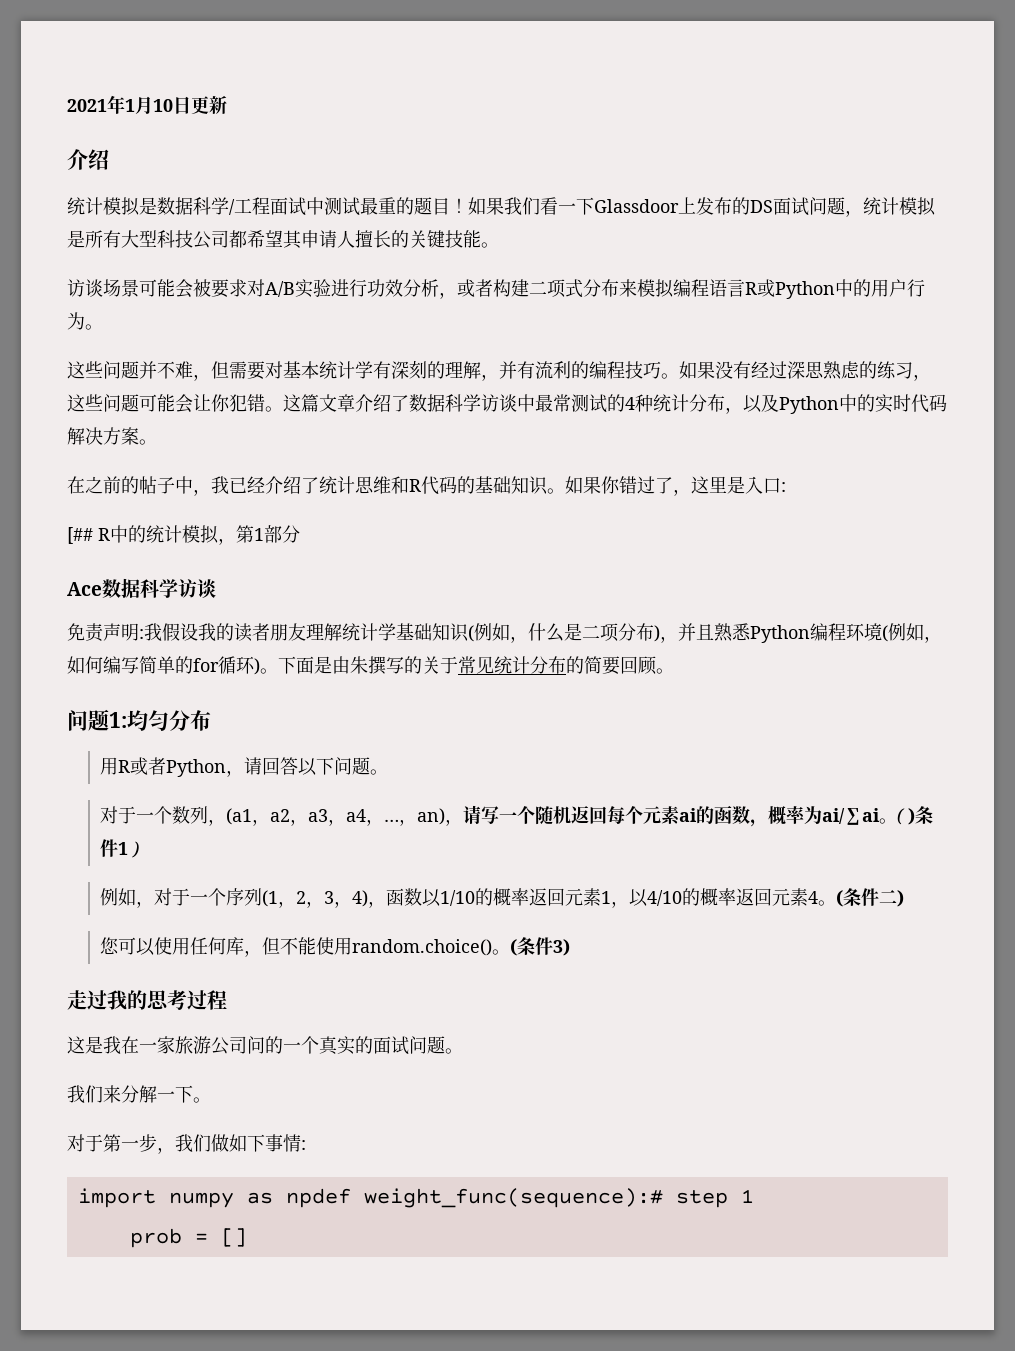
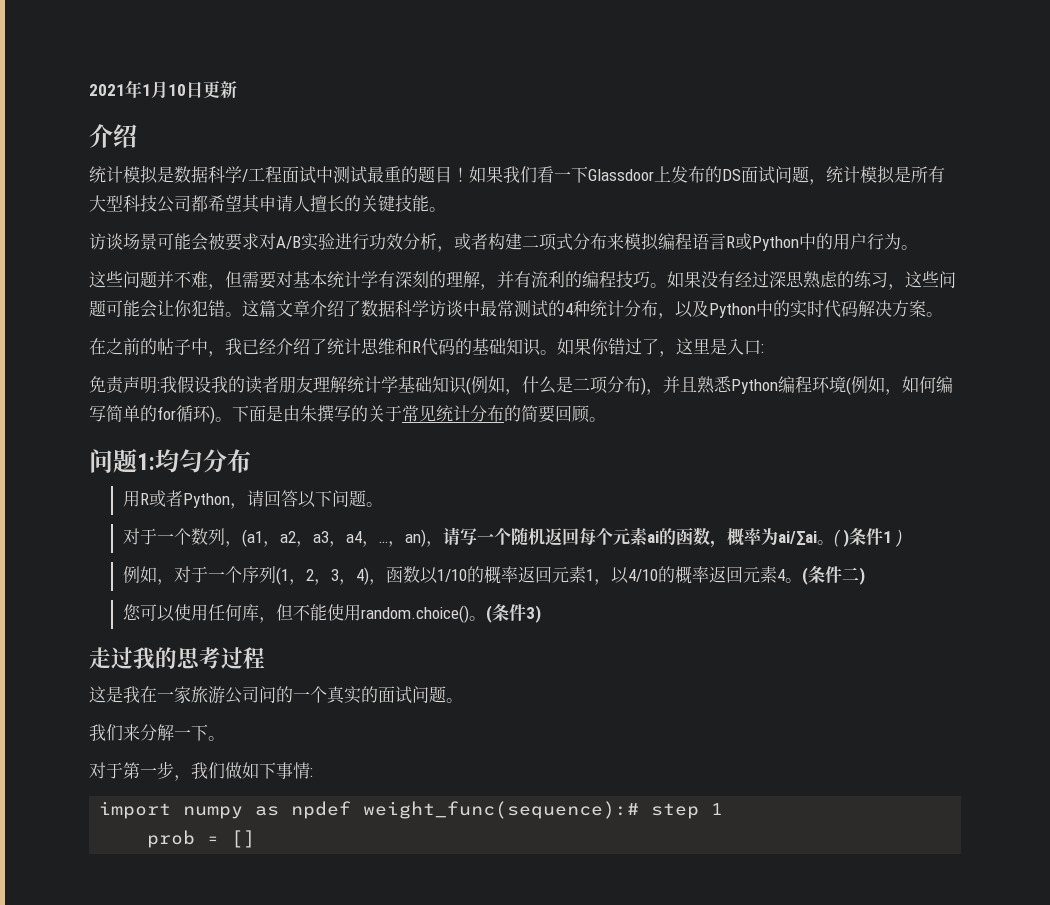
[67,525,300,545] [67,578,216,598] // [## R中的统计模拟，第1部分 // Ace数据科学访谈 -> (764, 348) none

